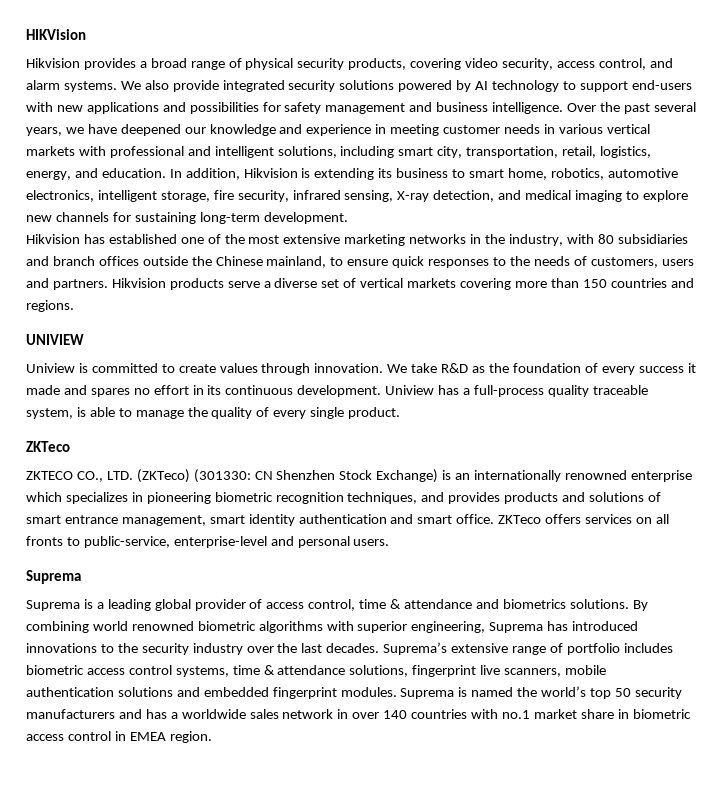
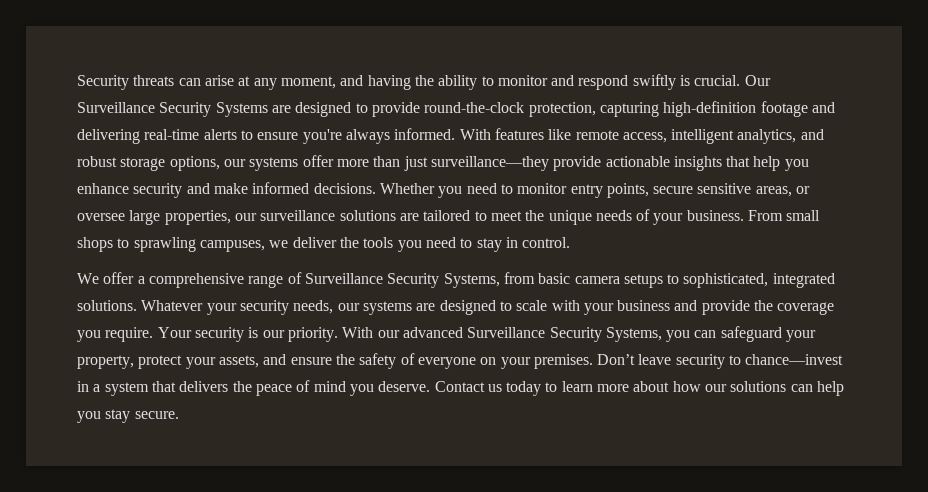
[26,29,86,40] [26,58,673,70] [26,80,692,92] [26,102,696,114] [26,124,650,136] [26,146,652,158] [26,168,678,180] [26,190,688,202] [26,212,348,224] [26,234,688,246] [26,256,694,268] [26,278,694,290] [26,300,74,312] [26,334,84,345] [26,363,696,375] [26,385,648,397] [26,407,401,419] [26,441,70,452] [26,469,692,483] [26,492,661,504] [26,514,669,526] [26,536,390,548] [26,570,81,584] [26,599,648,611] [26,621,639,633] [26,642,673,655] [26,665,607,677] [26,686,682,699] [26,709,691,719] [26,731,212,743] HIKVision // Hikvision provides a broad range of physical security products, covering video security, access control, and alarm systems. We also provide integrated security solutions powered by AI technology to support end-users with new applications and possibilities for safety management and business intelligence. Over the past several years, we have deepened our knowledge and experience in meeting customer needs in various vertical markets with professional and intelligent solutions, including smart city, transportation, retail, logistics, energy, and education. In addition, Hikvision is extending its business to smart home, robotics, automotive electronics, intelligent storage, fire security, infrared sensing, X-ray detection, and medical imaging to explore new channels for sustaining long-term development. // Hikvision has established one of the most extensive marketing networks in the industry, with 80 subsidiaries and branch offices outside the Chinese mainland, to ensure quick responses to the needs of customers, users and partners. Hikvision products serve a diverse set of vertical markets covering more than 150 countries and regions. // UNIVIEW // Uniview is committed to create values through innovation. We take R&D as the foundation of every success it made and spares no effort in its continuous development. Uniview has a full-process quality traceable system, is able to manage the quality of every single product. // ZKTeco // ZKTECO CO., LTD. (ZKTeco) (301330: CN Shenzhen Stock Exchange) is an internationally renowned enterprise which specializes in pioneering biometric recognition techniques, and provides products and solutions of smart entrance management, smart identity authentication and smart office. ZKTeco offers services on all fronts to public-service, enterprise-level and personal users. // Suprema // Suprema is a leading global provider of access control, time & attendance and biometrics solutions. By combining world renowned biometric algorithms with superior engineering, Suprema has introduced innovations to the security industry over the last decades. Suprema’s extensive range of portfolio includes biometric access control systems, time & attendance solutions, fingerprint live scanners, mobile authentication solutions and embedded fingerprint modules. Suprema is named the world’s top 50 security manufacturers and has a worldwide sales network in over 140 countries with no.1 market share in biometric access control in EMEA region. -> [77,74,771,90] [77,101,835,117] [77,128,824,144] [77,155,809,171] [77,182,811,198] [77,209,821,225] [77,237,571,252] [77,272,835,288] [77,300,835,315] [77,326,817,342] [77,353,844,369] [77,380,845,396] [77,409,179,423] Security threats can arise at any moment, and having the ability to monitor and respond swiftly is crucial. Our Surveillance Security Systems are designed to provide round-the-clock protection, capturing high-definition footage and delivering real-time alerts to ensure you're always informed. With features like remote access, intelligent analytics, and robust storage options, our systems offer more than just surveillance—they provide actionable insights that help you enhance security and make informed decisions. Whether you need to monitor entry points, secure sensitive areas, or oversee large properties, our surveillance solutions are tailored to meet the unique needs of your business. From small shops to sprawling campuses, we deliver the tools you need to stay in control. // We offer a comprehensive range of Surveillance Security Systems, from basic camera setups to sophisticated, integrated solutions. Whatever your security needs, our systems are designed to scale with your business and provide the coverage you require. Your security is our priority. With our advanced Surveillance Security Systems, you can safeguard your property, protect your assets, and ensure the safety of everyone on your premises. Don’t leave security to chance—invest in a system that delivers the peace of mind you deserve. Contact us today to learn more about how our solutions can help you stay secure.

